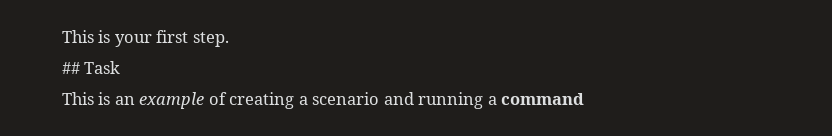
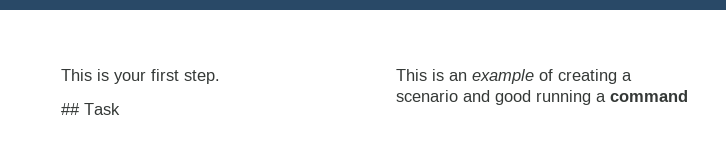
(414, 98) none -> [495,90,531,105] good

